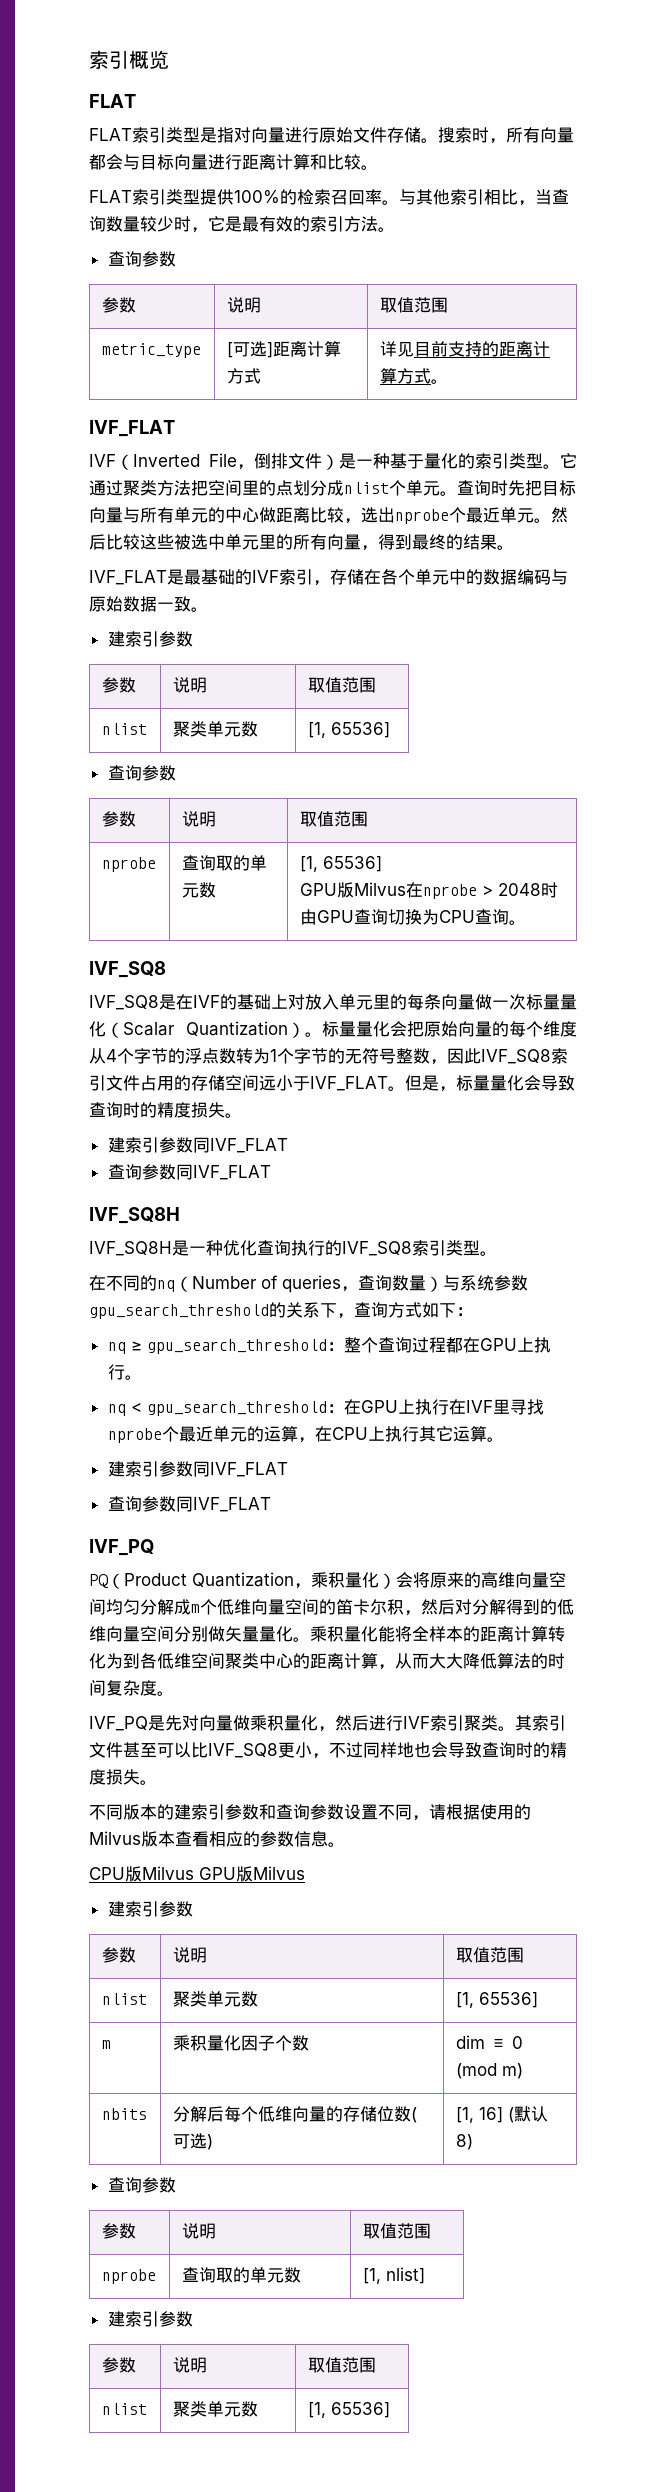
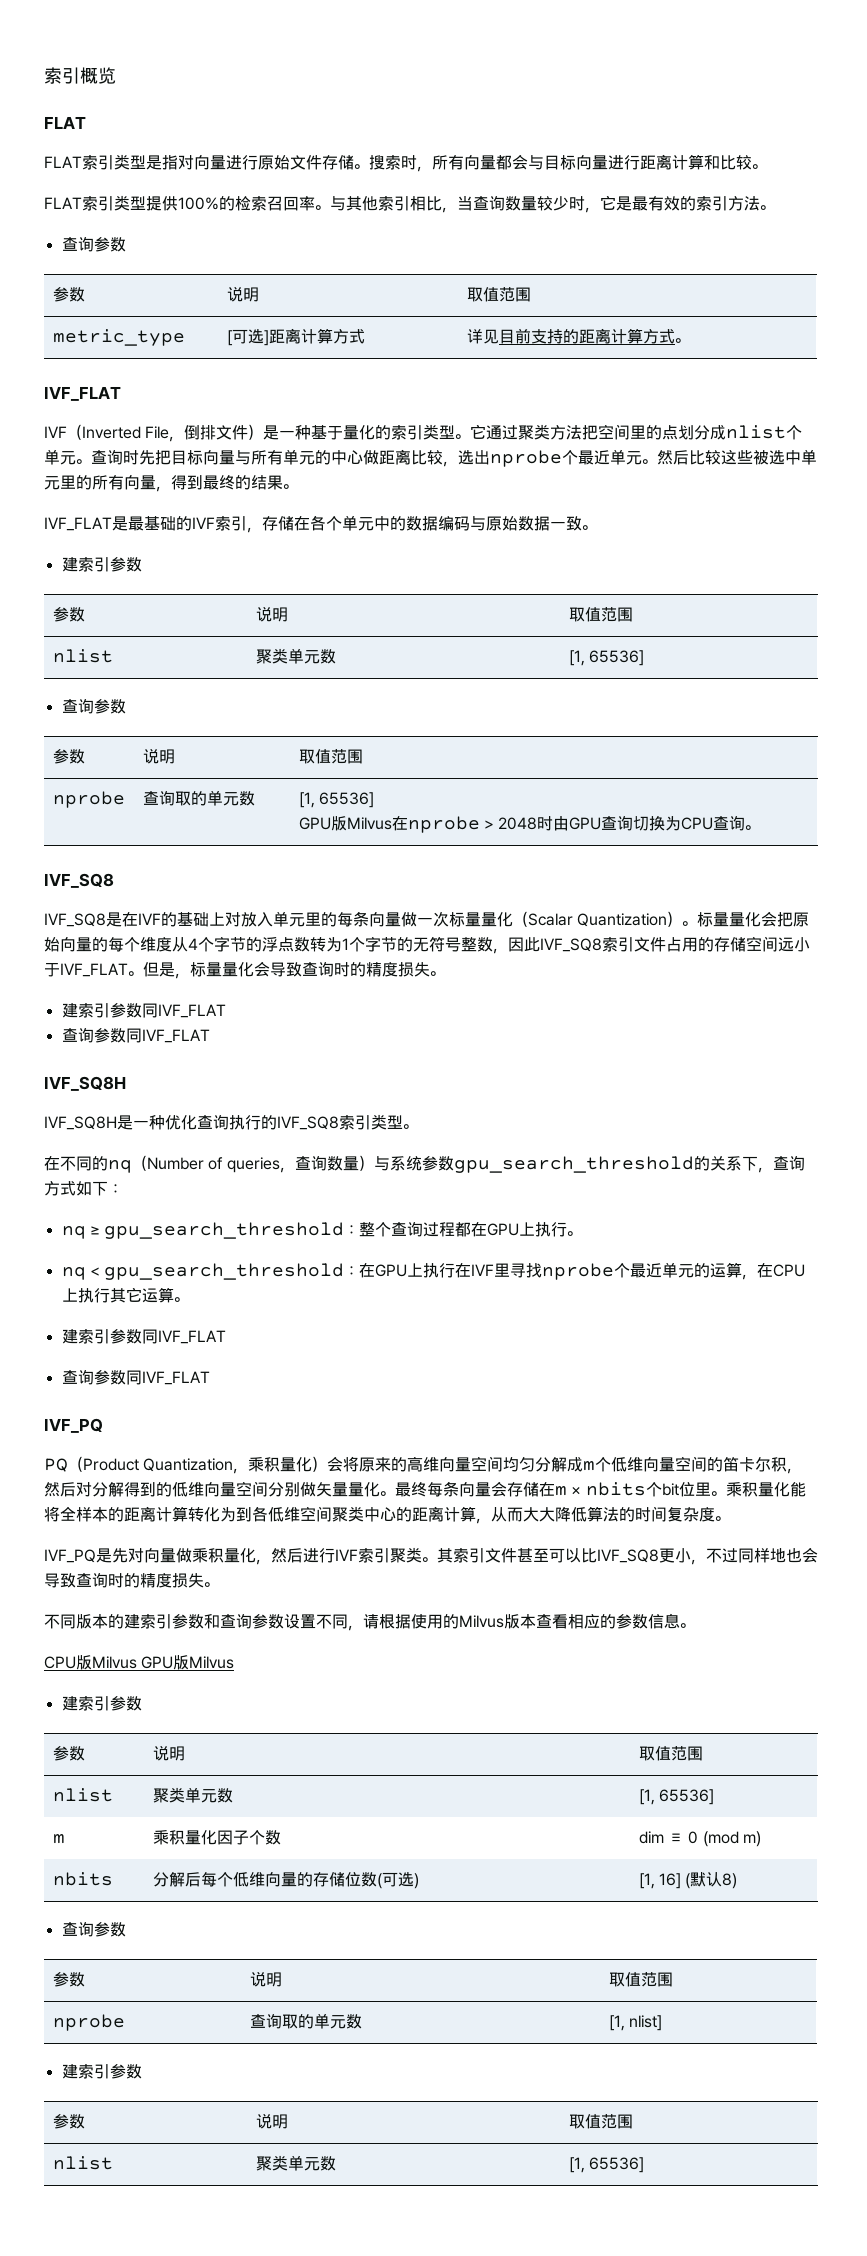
(310, 1639) none -> [395,1481,726,1497] 最终每条向量会存储在m × nbits个bit位里。

